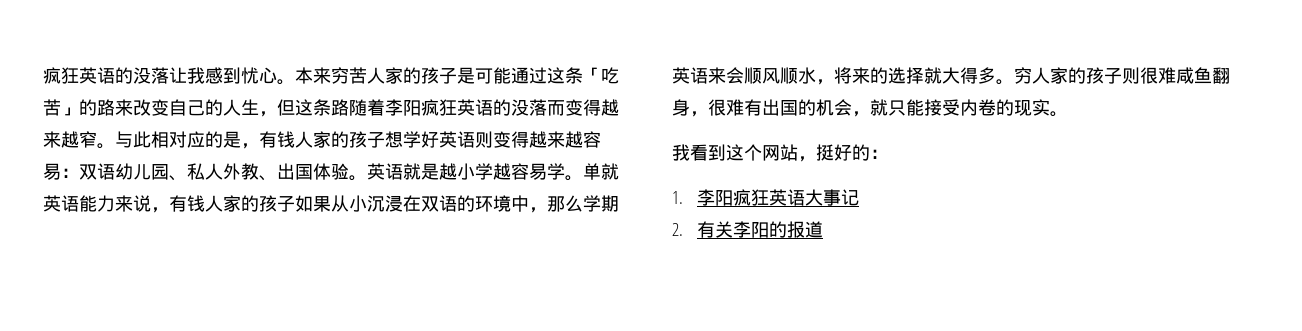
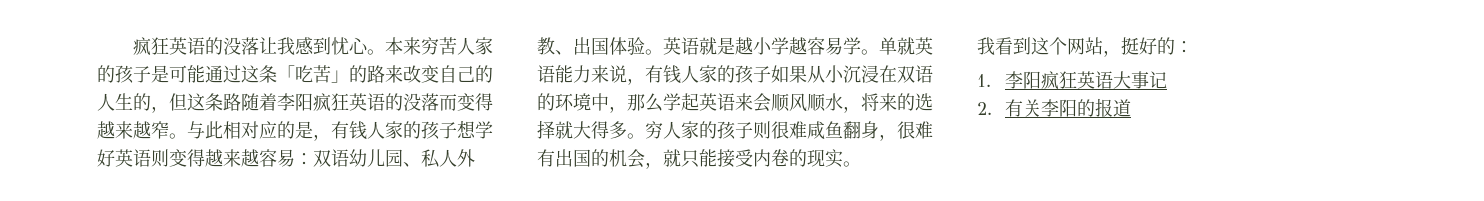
(259, 107) none -> [133,93,151,111] 的
[601,195,619,212] 期 -> [681,93,699,111] 起

